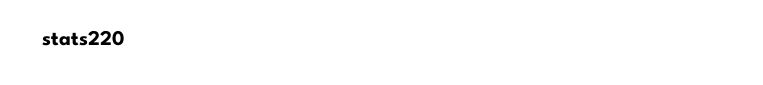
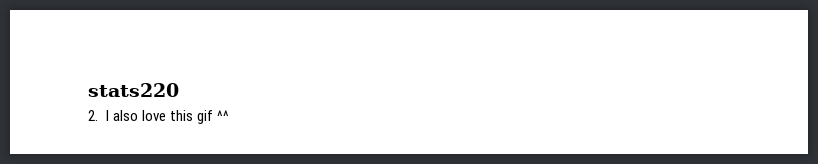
(124, 38) none -> [88,110,229,124] // 2. I also love this gif ^^

